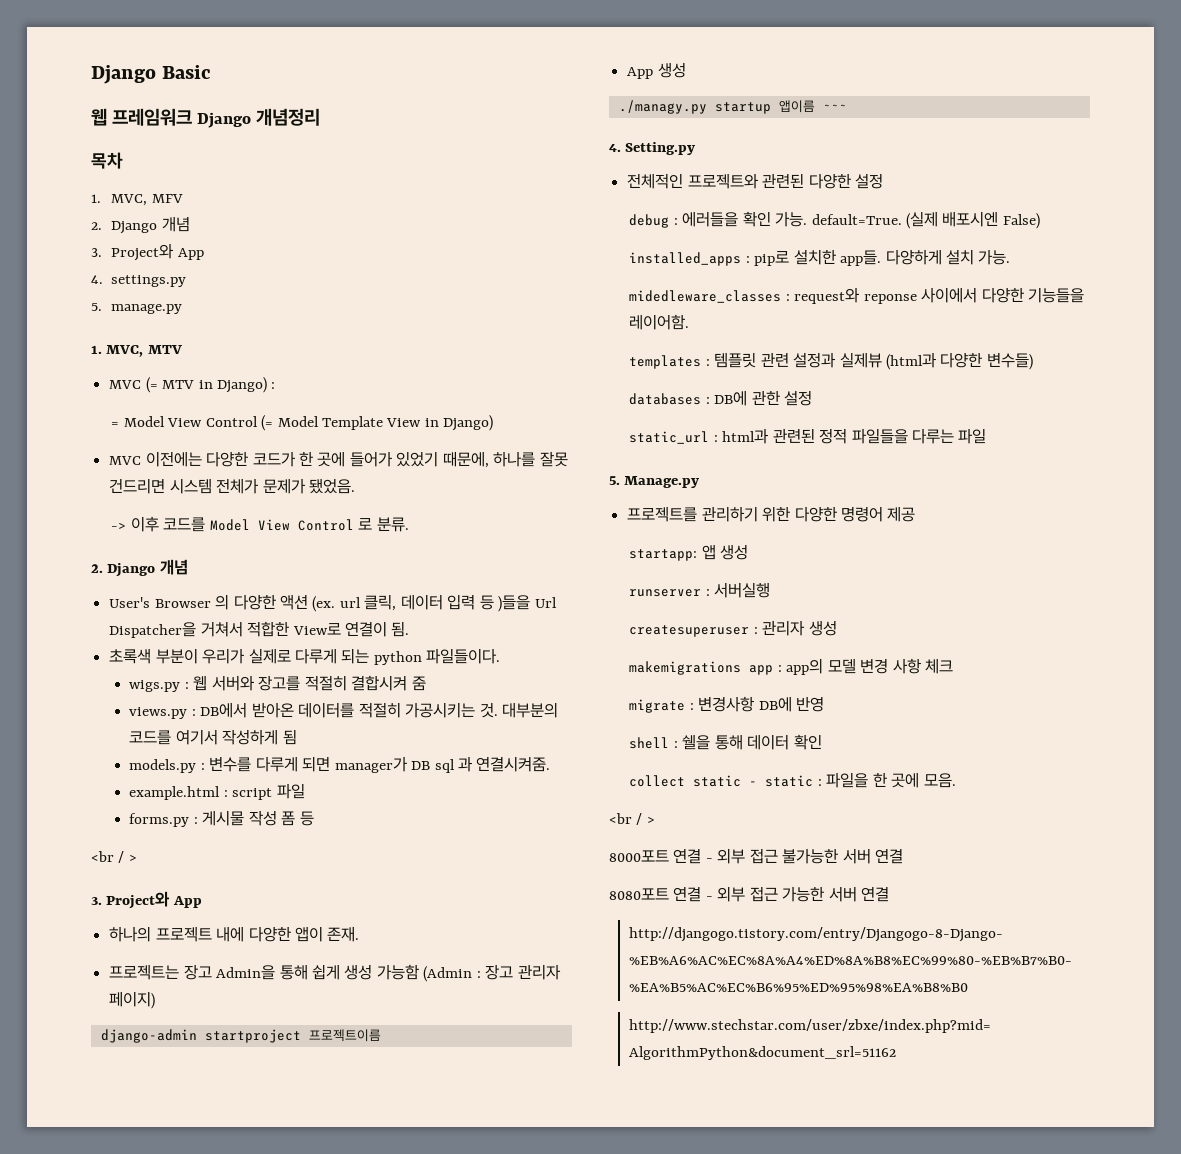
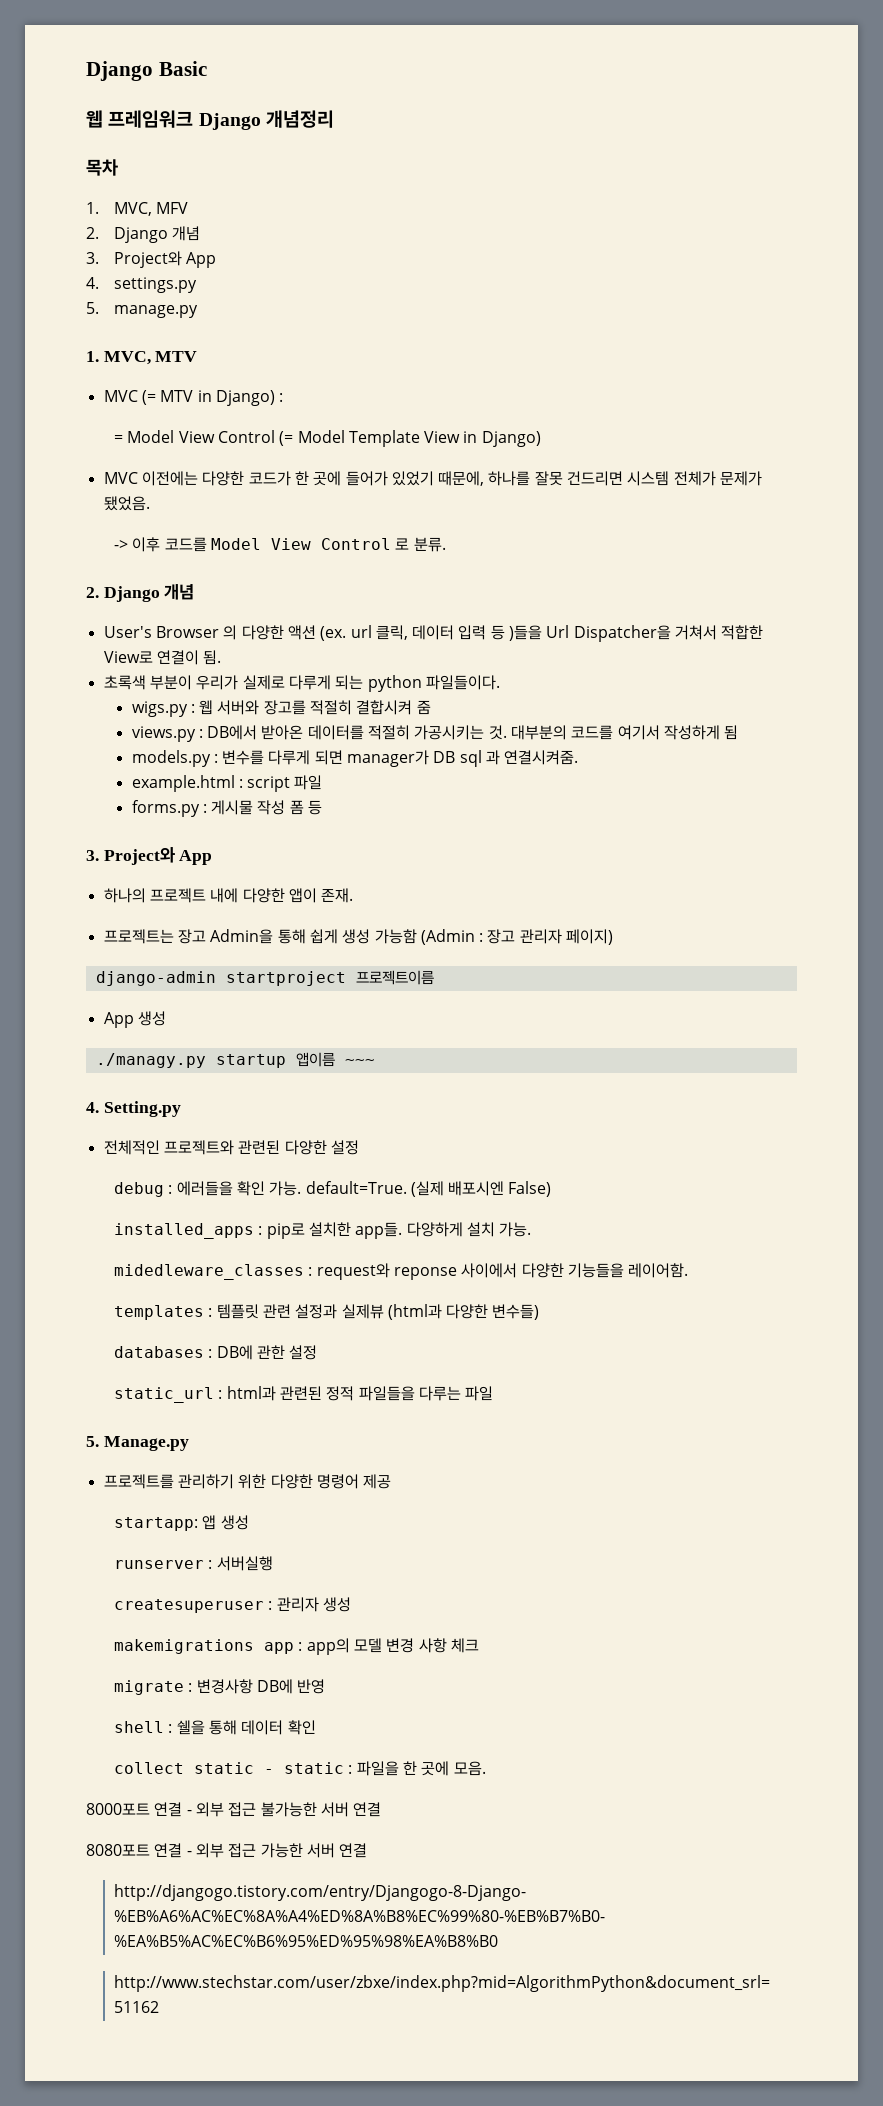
[91,851,137,863] // <br / > -> (323, 807) none
[609,813,655,825] // <br / > -> (486, 1768) none

